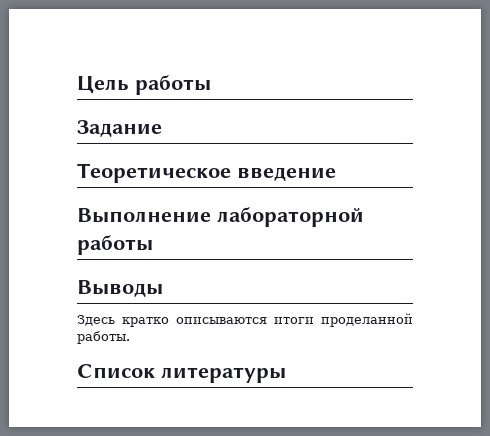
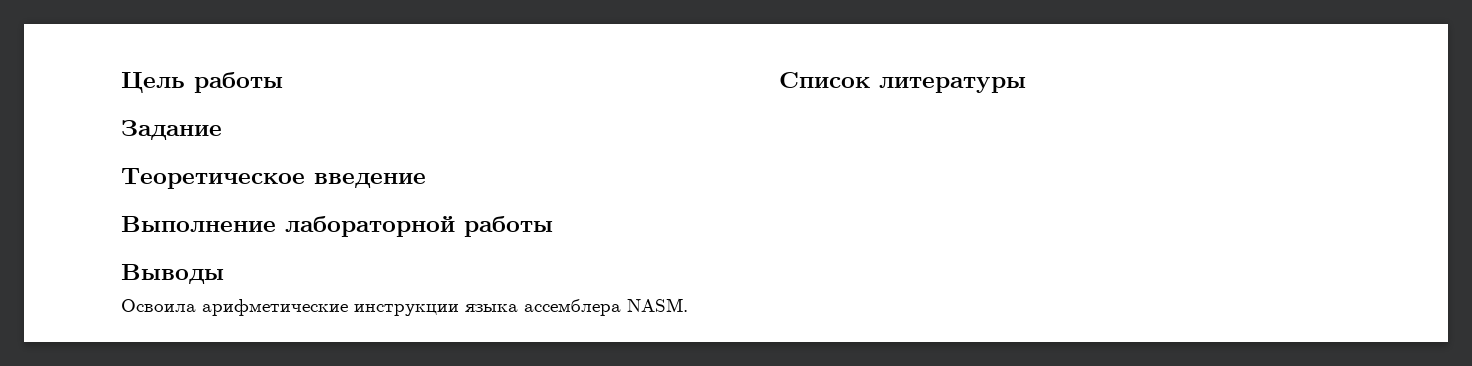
[77,313,413,327] [77,331,130,344] Здесь кратко описываются итоги проделанной работы. -> [121,298,688,316] Освоила арифметические инструкции языка ассемблера NASM.

